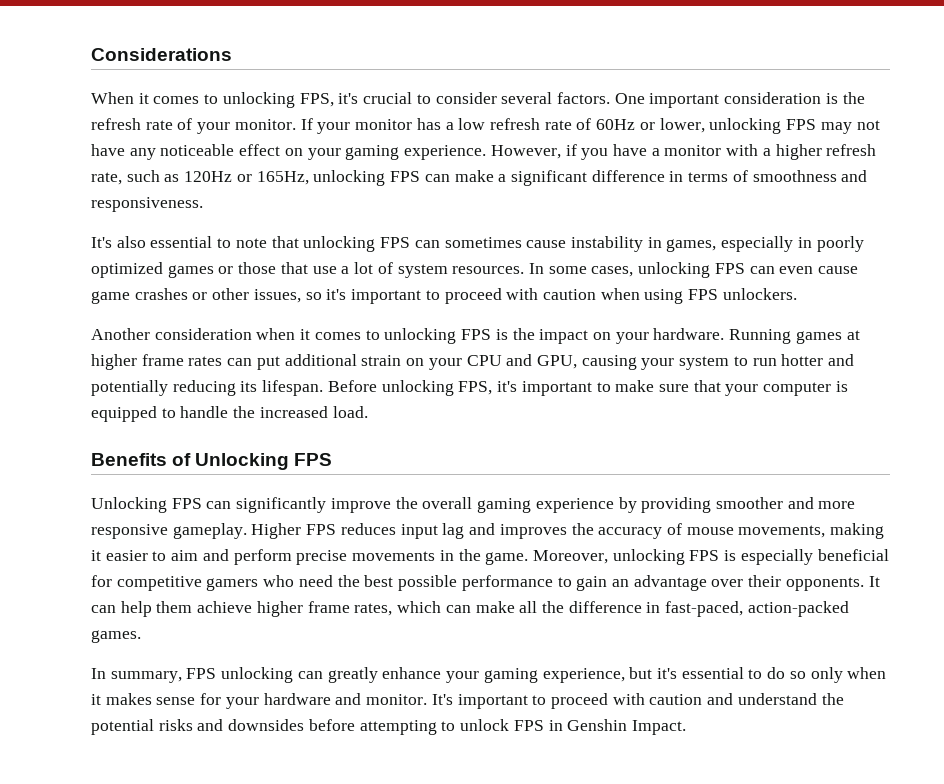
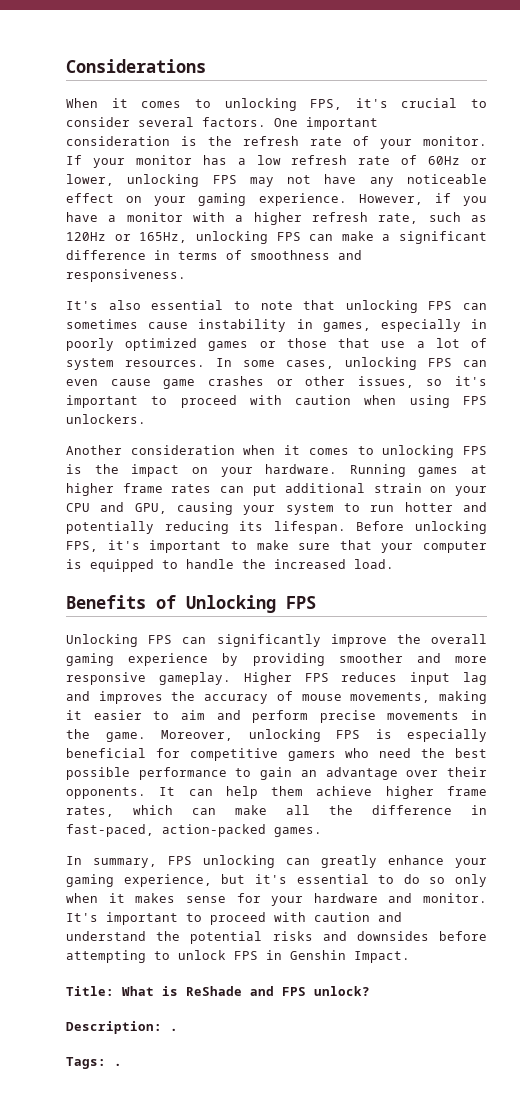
(686, 727) none -> [66,986,370,996] [66,1021,178,1034] [66,1057,122,1069] // Title: What is ReShade and FPS unlock? // Description: . // Tags: .

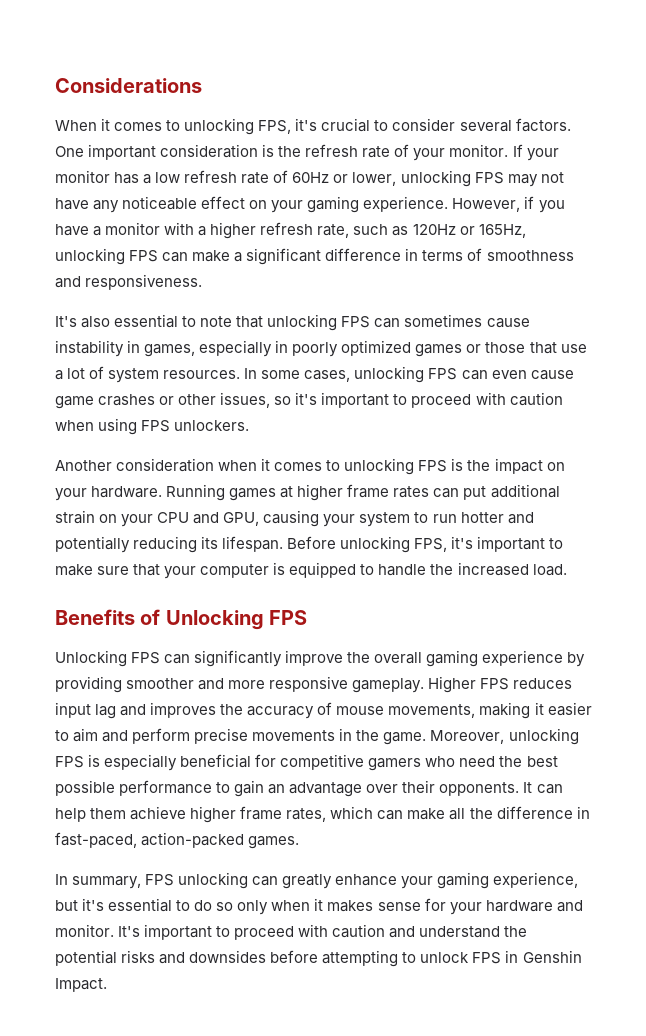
[66,986,370,996] [66,1021,178,1034] [66,1057,122,1069] // Title: What is ReShade and FPS unlock? // Description: . // Tags: . -> (107, 985) none

